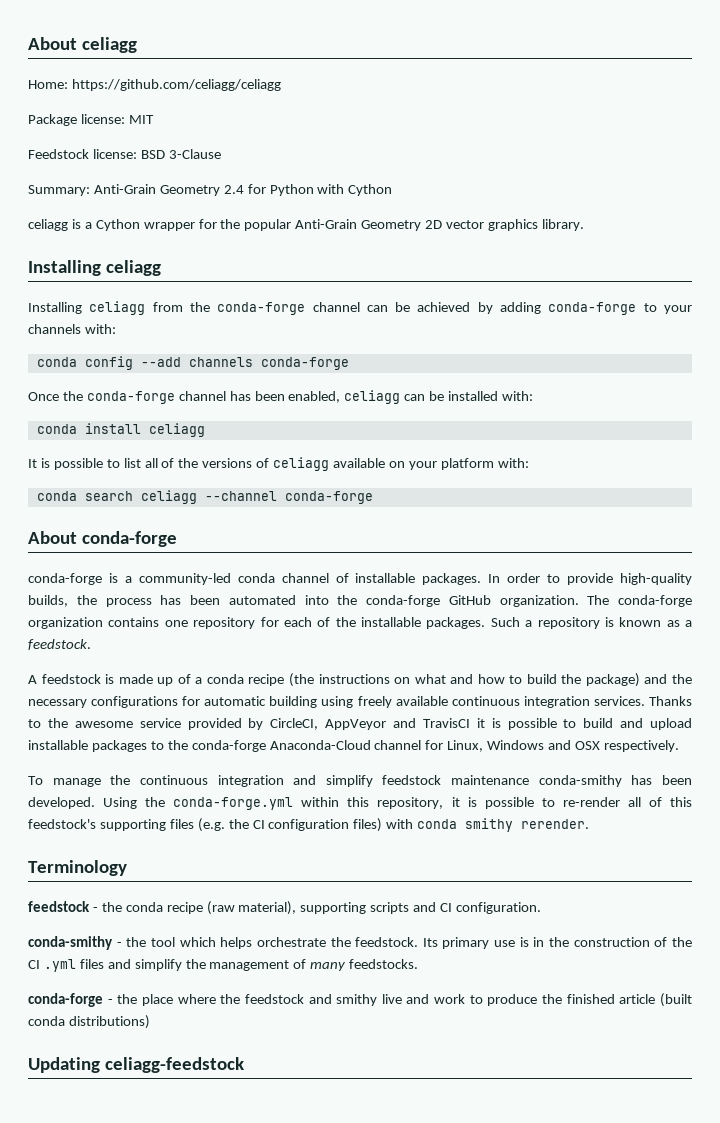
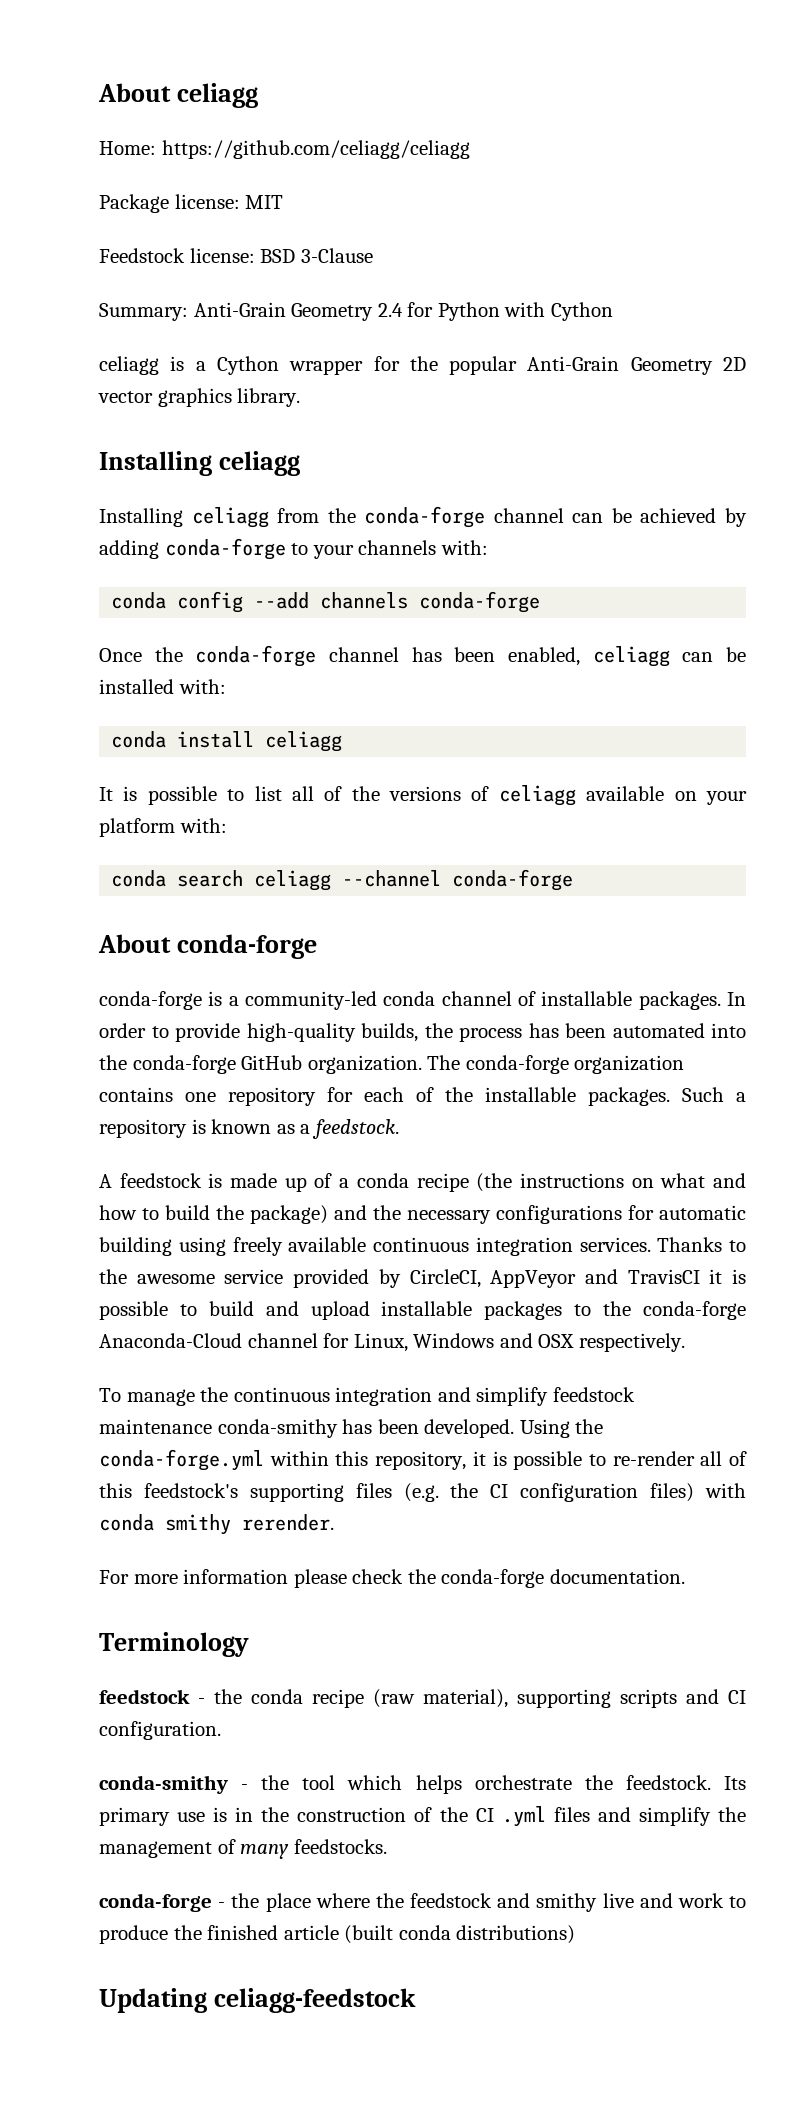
(590, 824) none -> [99,1569,685,1588] // For more information please check the conda-forge documentation.

